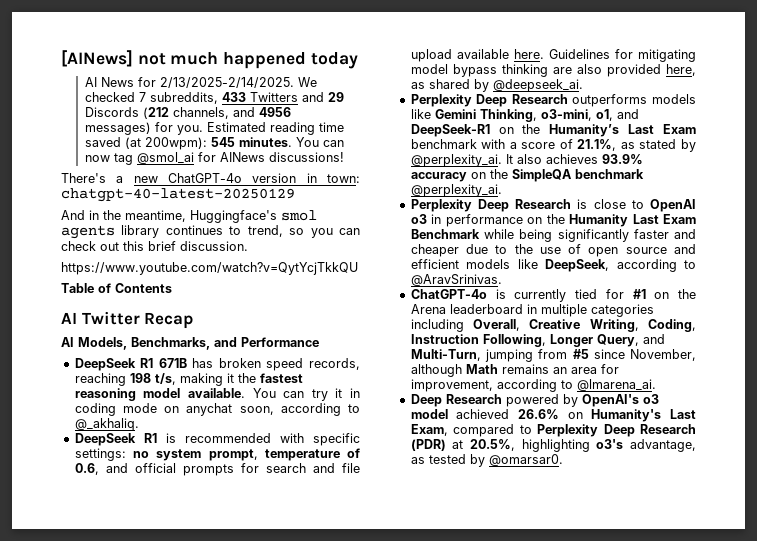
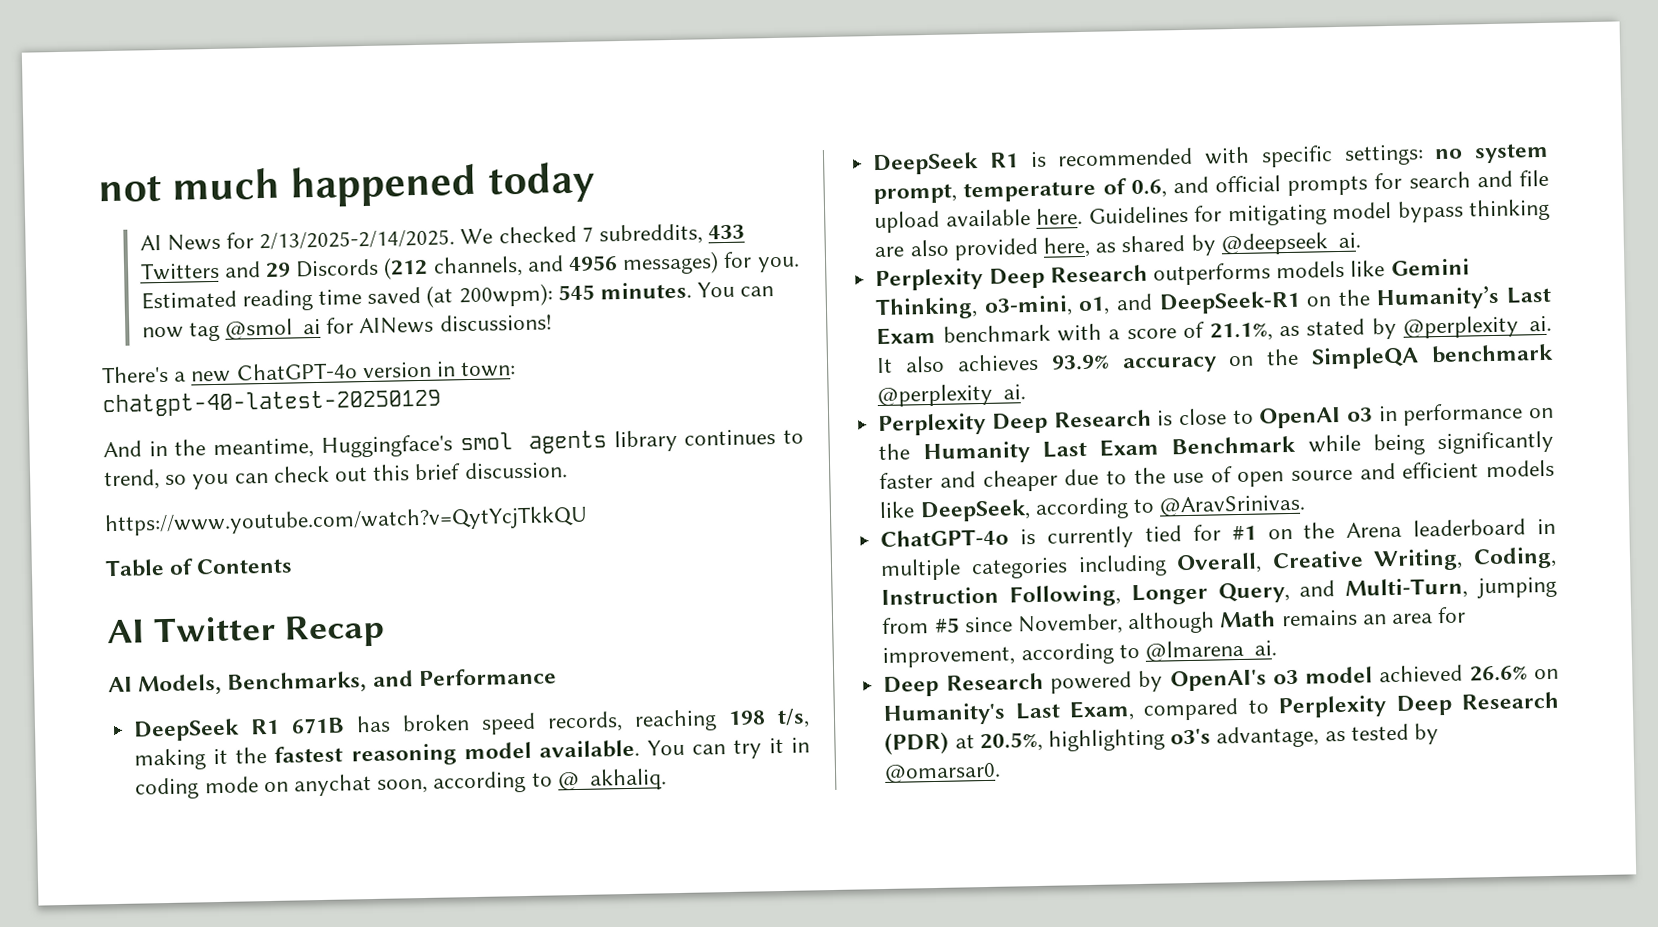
[61,50,133,67] [AINews] -> (98, 188) none

